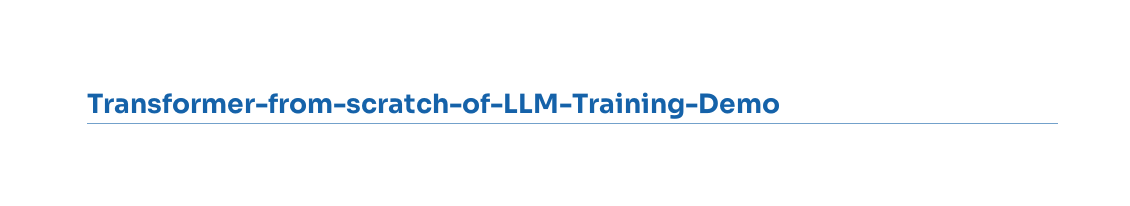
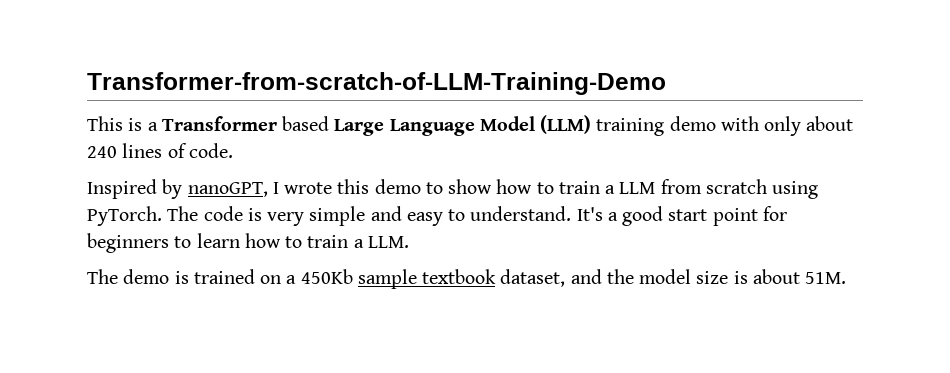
(780, 105) none -> [87,115,854,136] [87,143,233,158] [87,179,819,199] [87,206,787,226] [87,233,409,253] [87,269,847,289] // This is a Transformer based Large Language Model (LLM) training demo with only about 240 lines of code. // Inspired by nanoGPT, I wrote this demo to show how to train a LLM from scratch using PyTorch. The code is very simple and easy to understand. It's a good start point for beginners to learn how to train a LLM. // The demo is trained on a 450Kb sample textbook dataset, and the model size is about 51M.

